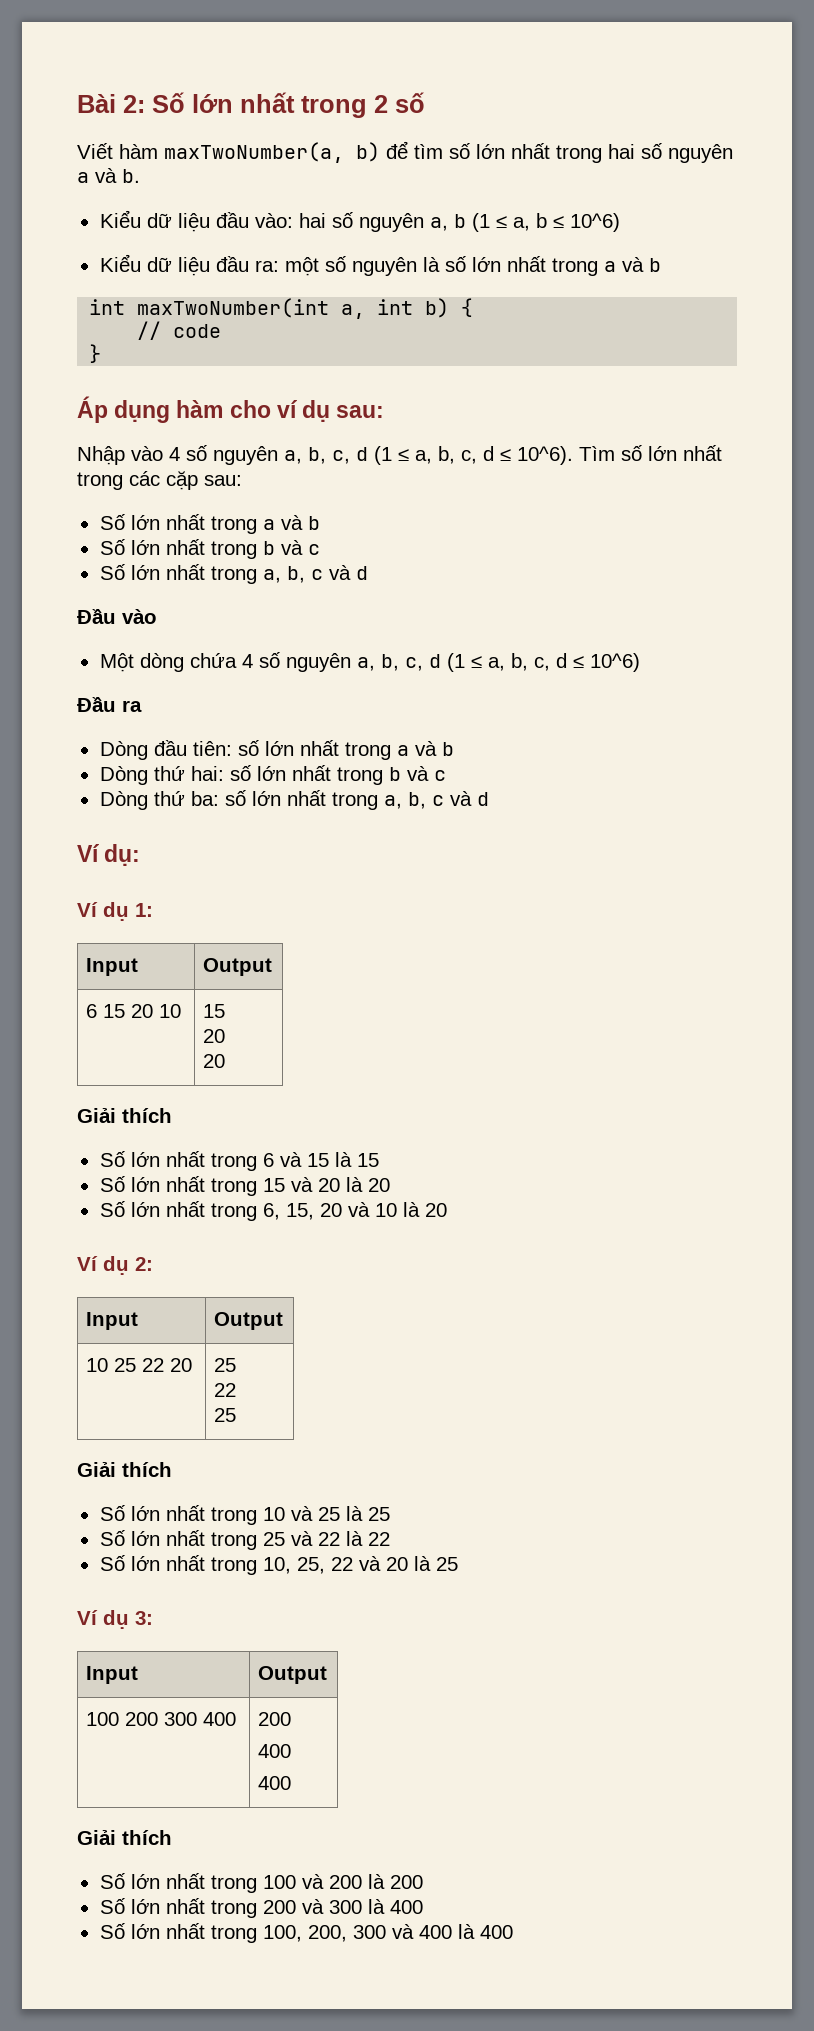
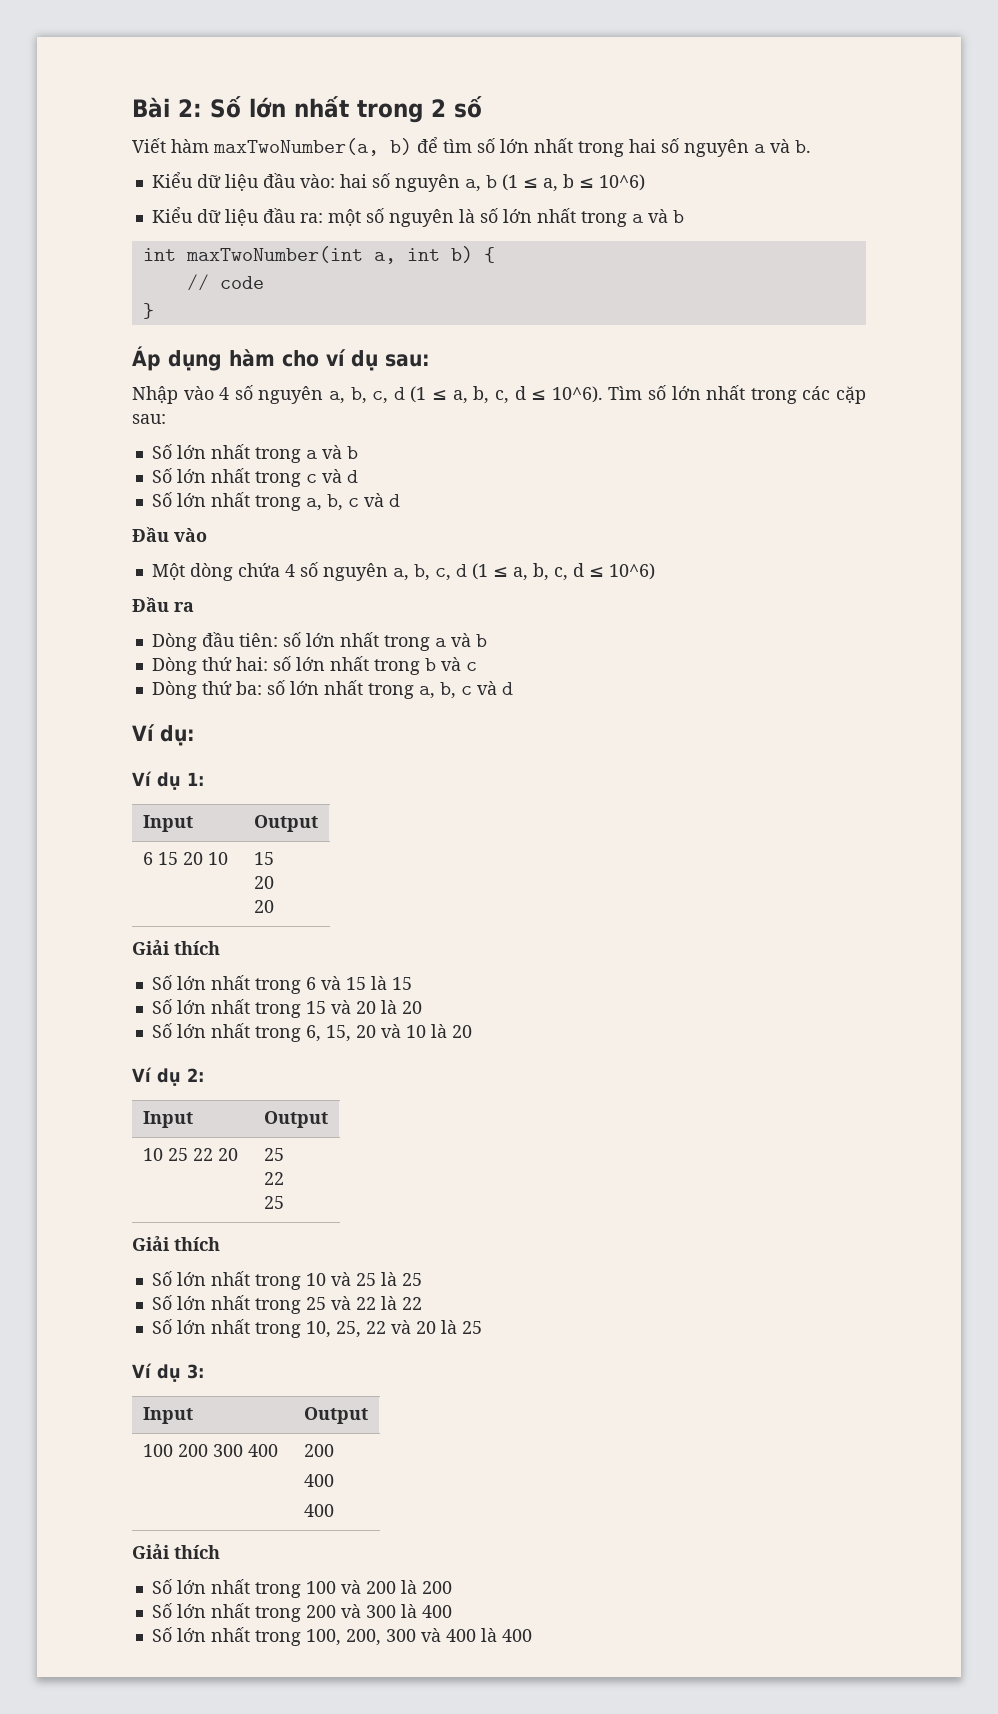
[262,540,320,555] b và c -> [305,469,358,483] c và d

